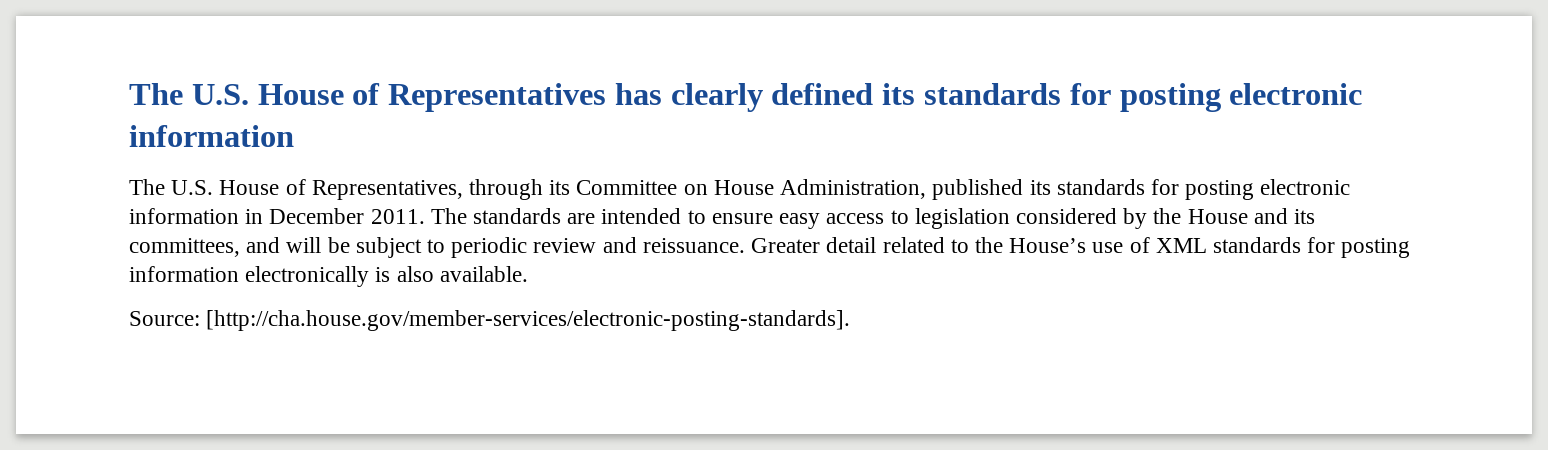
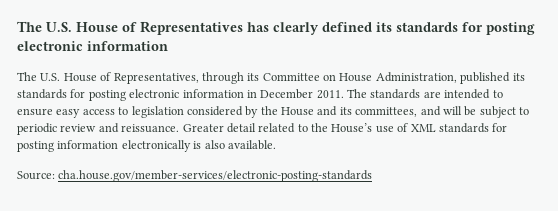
[206,310,851,331] [http://cha.house.gov/member-services/electronic-posting-standards]. -> [58,170,373,182] cha.house.gov/member-services/electronic-posting-standards

